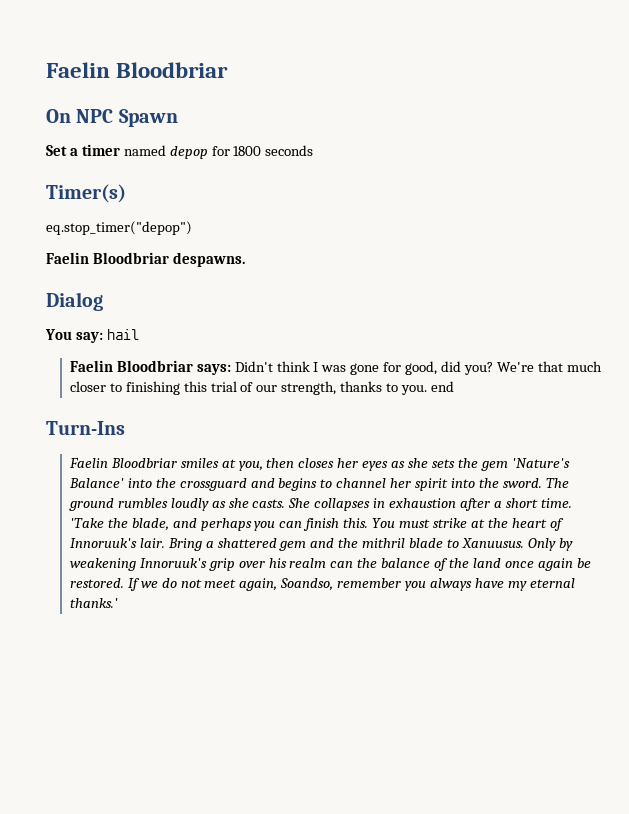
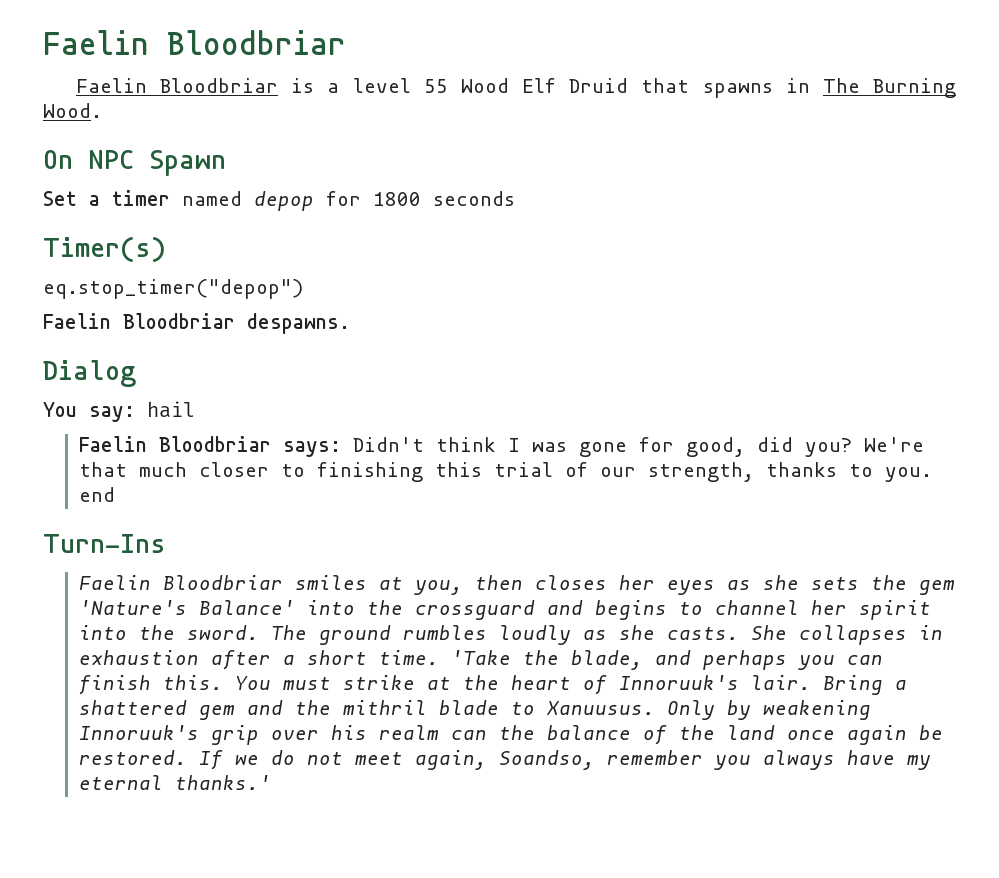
[46,62,229,78] Faelin Bloodbriar -> [43,30,346,55] [75,78,956,98] [43,103,102,118] Faelin Bloodbriar // Faelin Bloodbriar is a level 55 Wood Elf Druid that spawns in The Burning Wood.

